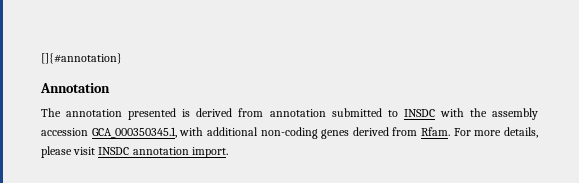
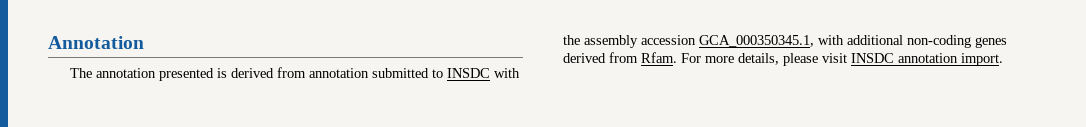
[41,53,122,64] []{#annotation} // -> (48, 42) none

